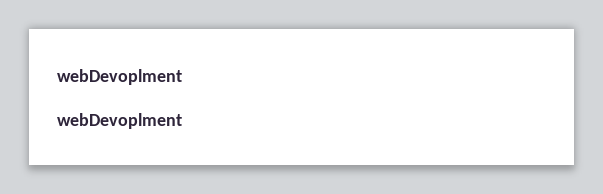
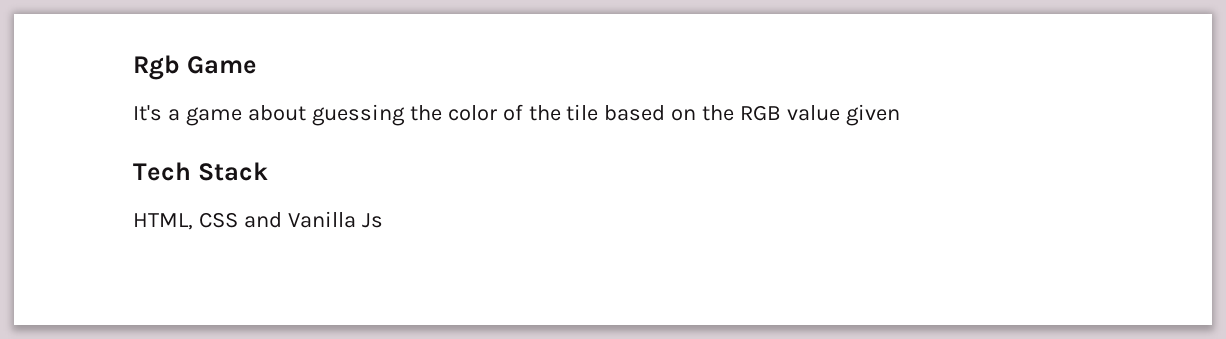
[57,69,182,85] [57,113,182,129] webDevoplment // webDevoplment -> [133,55,257,80] [133,104,901,126] [133,162,268,181] [133,211,383,230] Rgb Game // It's a game about guessing the color of the tile based on the RGB value given // Tech Stack // HTML, CSS and Vanilla Js

